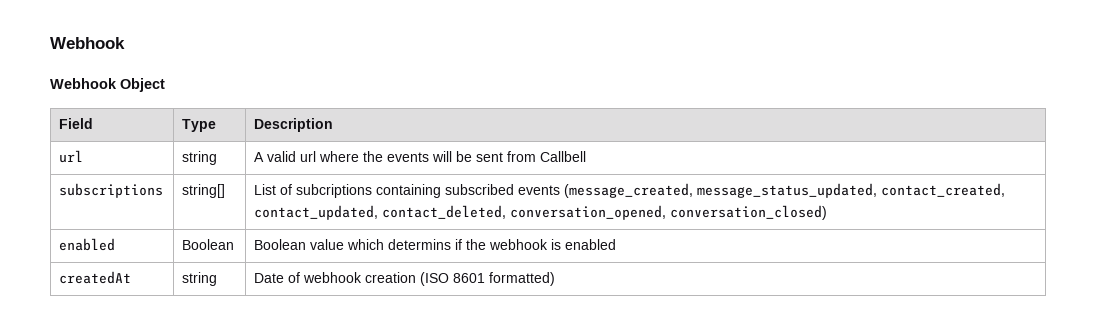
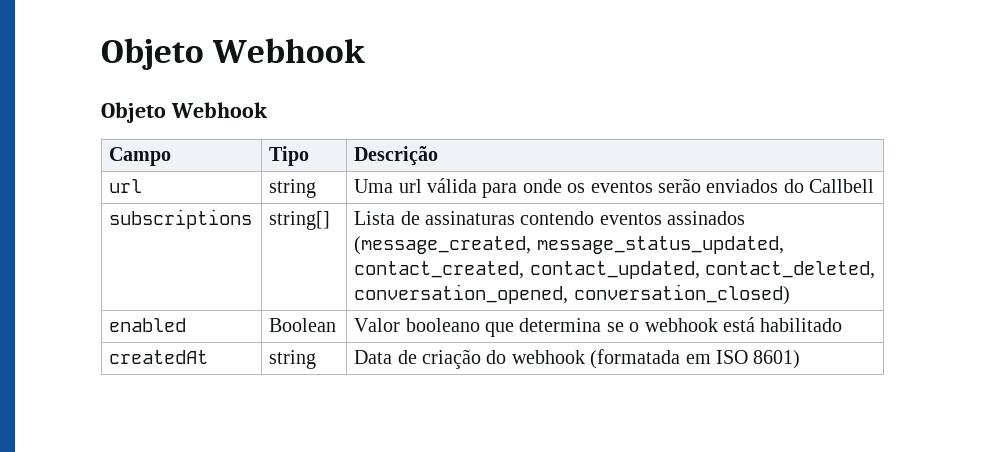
[50,37,125,49] [50,78,165,92] [59,118,94,129] [182,119,217,132] [254,118,334,132] [59,150,84,163] [182,151,218,165] [254,151,587,162] [59,183,164,198] [182,184,226,198] [254,184,561,198] Webhook // Webhook Object // Field | Type | Description // url | string | A valid url where the events will be sent from Callbell // subscriptions | string[] | List of subcriptions containing subscribed events -> [101,38,366,70] [101,102,268,123] [109,147,172,166] [269,146,310,166] [354,146,439,166] [109,179,143,193] [269,179,317,198] [354,178,875,198] [109,209,253,229] [269,211,331,230] [354,211,746,225] Objeto Webhook // Objeto Webhook // Campo | Tipo | Descrição // url | string | Uma url válida para onde os eventos serão enviados do Callbell // subscriptions | string[] | Lista de assinaturas contendo eventos assinados
[254,239,617,250] [59,271,132,284] [182,272,218,286] [254,272,556,286] Boolean value which determins if the webhook is enabled // createdAt | string | Date of webhook creation (ISO 8601 formatted) -> [354,317,843,337] [109,350,209,364] [269,350,317,369] [354,349,801,369] Valor booleano que determina se o webhook está habilitado // createdAt | string | Data de criação do webhook (formatada em ISO 8601)

